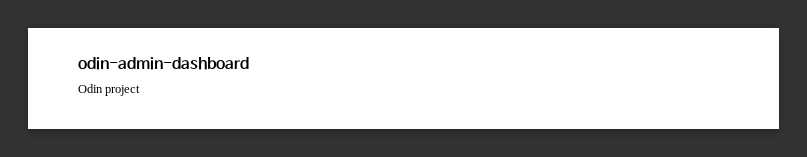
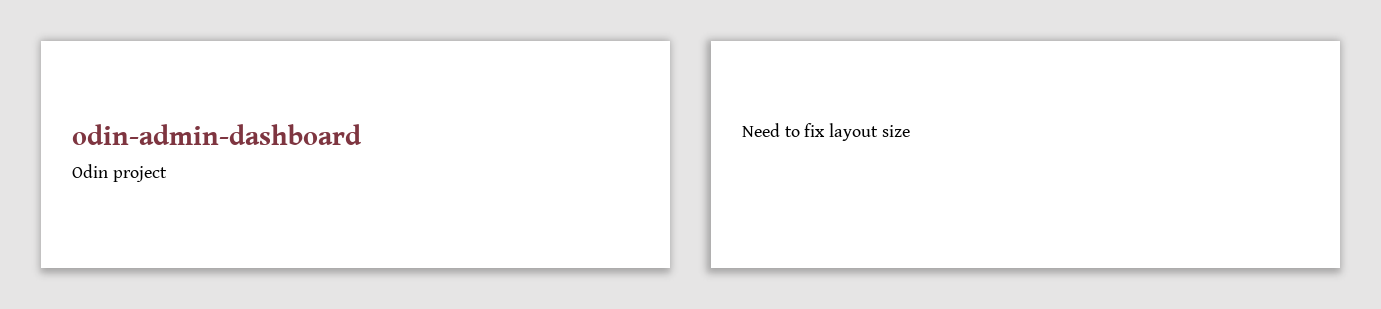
(141, 90) none -> [742,123,910,141] // Need to fix layout size

